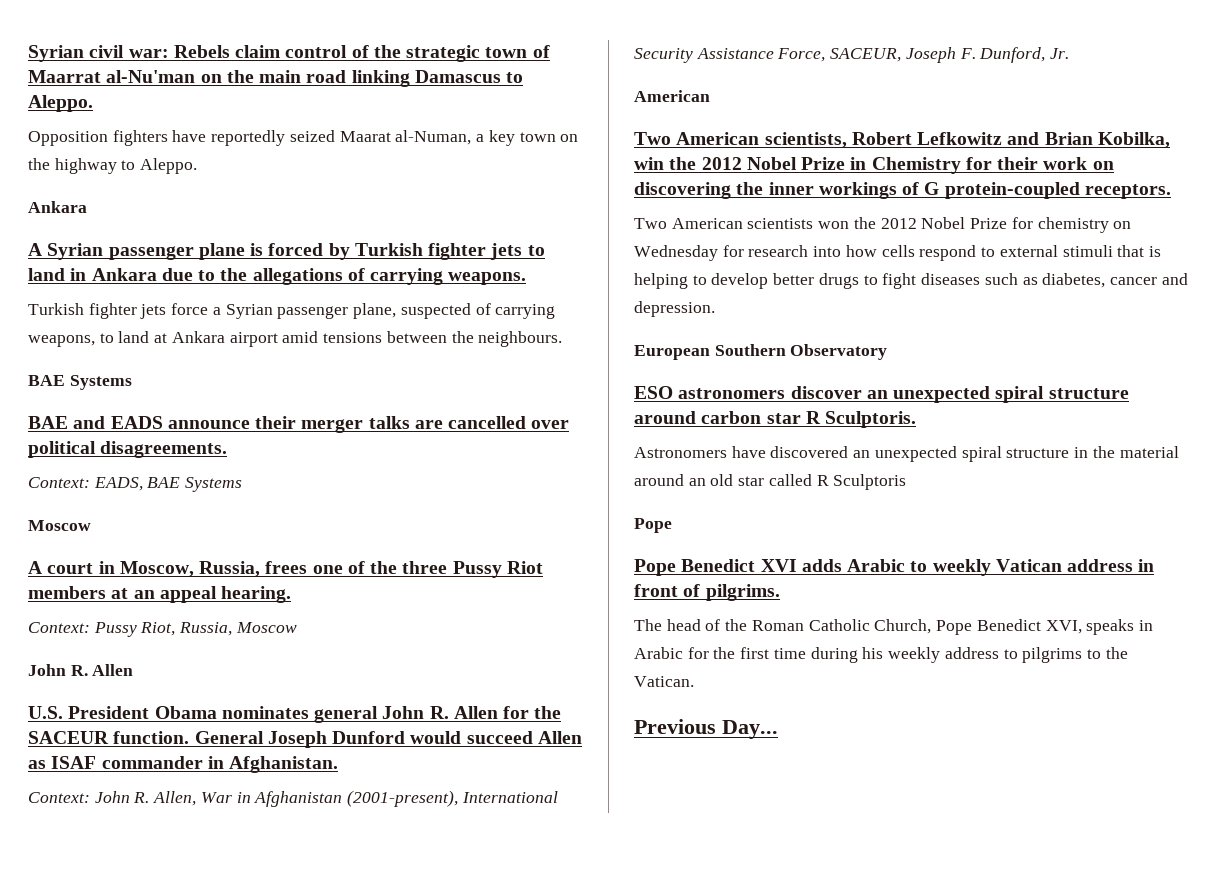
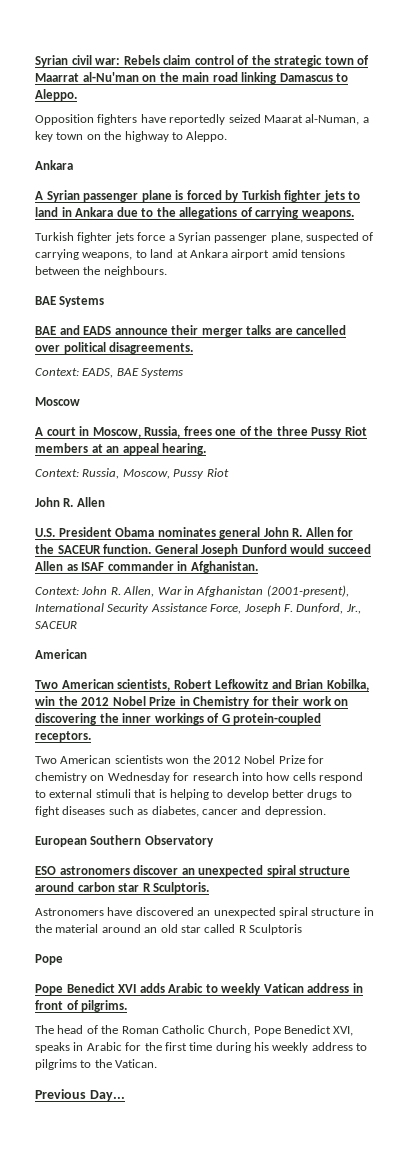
[93,622,297,637] Pussy Riot, Russia, Moscow -> [82,468,229,479] Russia, Moscow, Pussy Riot
[830,48,902,62] SACEUR, -> (242, 609) none
[1050,48,1070,59] Jr. -> [345,604,361,614] [35,621,77,629] Jr., SACEUR

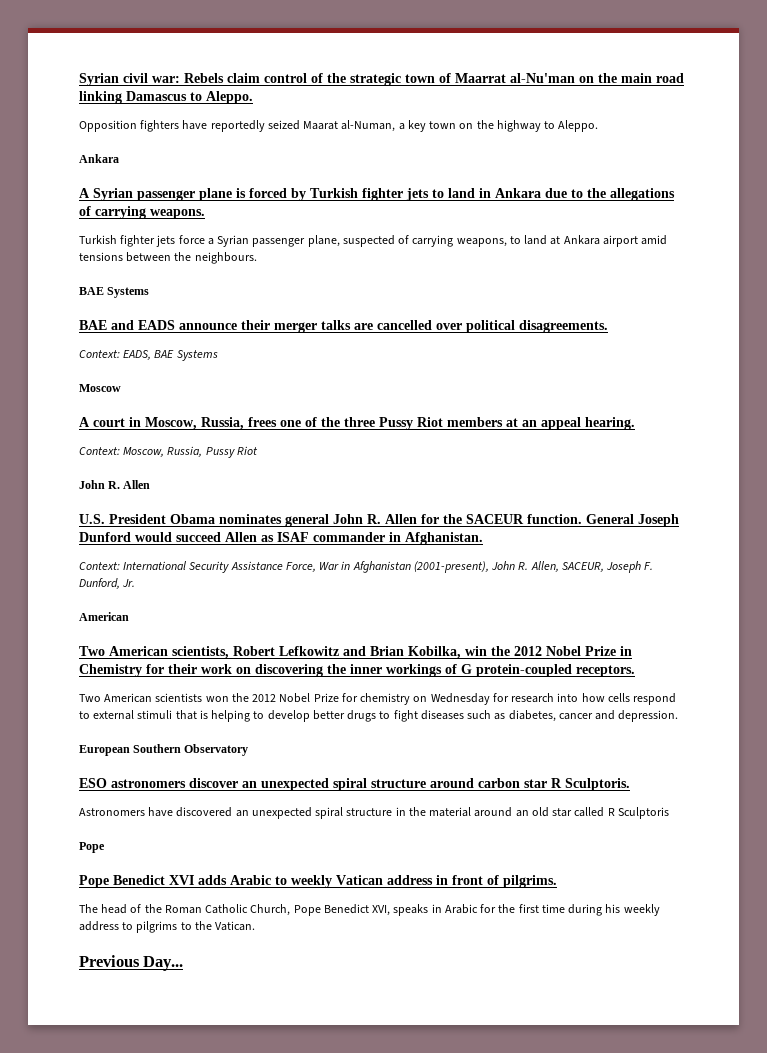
[82,468,170,479] Russia, Moscow, -> [123,446,203,457] Moscow, Russia,
[81,585,349,597] [35,603,242,614] John R. Allen, War in Afghanistan (2001-present), International Security Assistance Force, -> [123,561,604,573] International Security Assistance Force, War in Afghanistan (2001-present), John R. Allen, SACEUR,
[345,604,361,614] [35,621,77,629] Jr., SACEUR -> [122,579,136,587] Jr.

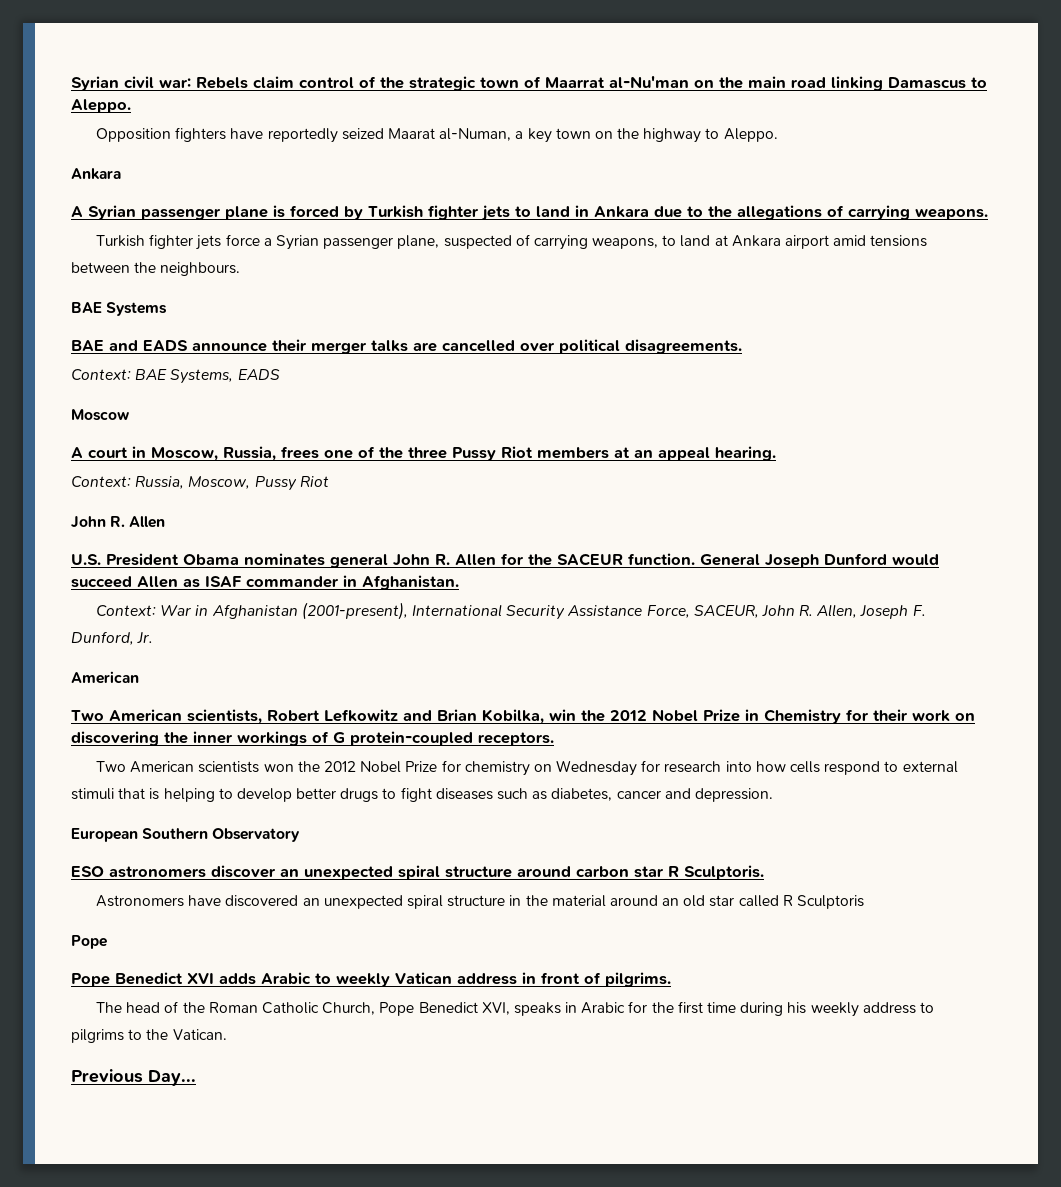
[123,350,218,361] EADS, BAE Systems -> [135,369,280,384] BAE Systems, EADS
[123,446,203,457] Moscow, Russia, -> [135,476,251,489] Russia, Moscow,
[123,561,489,573] International Security Assistance Force, War in Afghanistan (2001-present), -> [160,602,759,620] War in Afghanistan (2001-present), International Security Assistance Force, SACEUR,
[561,562,604,572] SACEUR, -> (858, 611) none

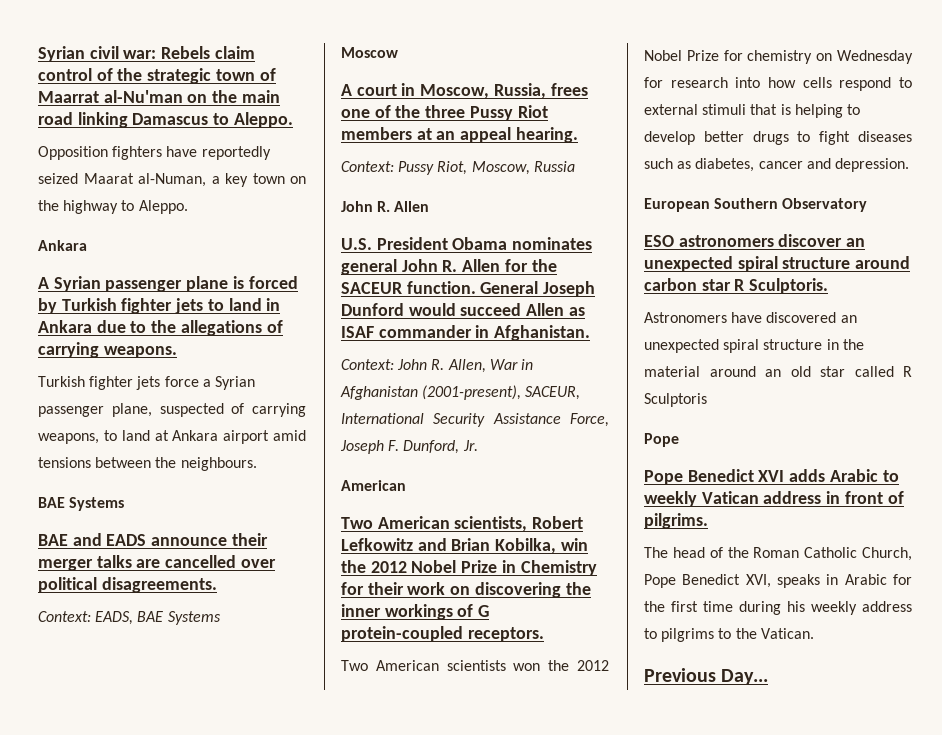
[135,369,280,384] BAE Systems, EADS -> [95,611,221,625] EADS, BAE Systems
[135,476,329,491] Russia, Moscow, Pussy Riot -> [398,161,575,175] Pussy Riot, Moscow, Russia
(157, 610) none -> [397,359,486,373] John R. Allen,
(408, 611) none -> [525,386,581,400] SACEUR,
[693,604,858,618] SACEUR, John R. Allen, -> (609, 420) none

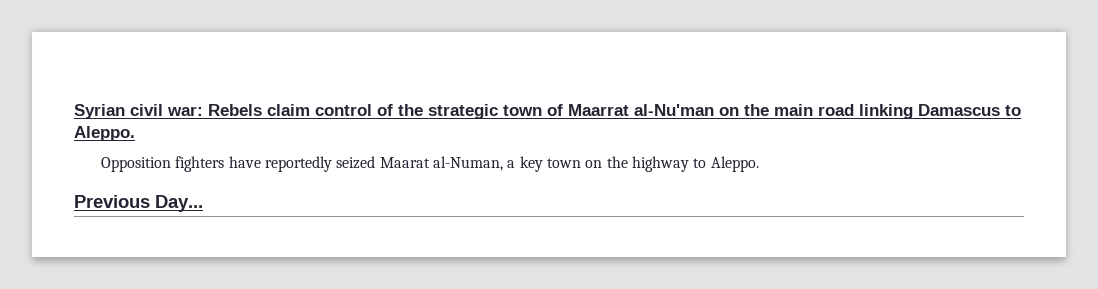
[38,240,87,251] [38,276,298,292] [38,298,281,314] [38,320,283,336] [38,342,177,358] [38,376,255,390] [38,403,306,417] [38,430,306,444] [38,457,257,471] [38,497,125,511] [38,533,268,546] [38,555,276,571] [38,577,217,593] [38,611,221,625] [341,47,398,58] [341,83,588,99] [341,105,548,121] [341,127,578,143] [341,161,575,175] [341,201,430,212] [341,237,593,250] [341,259,557,275] [341,281,596,297] [341,303,585,316] [341,325,591,341] [341,359,533,373] [340,385,581,400] [341,413,609,427] [340,440,478,454] [341,480,406,491] [341,516,584,532] [341,538,588,554] [341,560,597,576] [341,582,591,598] [341,604,490,620] [341,626,544,642] [341,660,609,671] [644,50,913,64] [644,77,912,91] [644,104,860,118] [644,131,912,145] [644,158,909,172] [644,198,868,212] [644,234,866,247] [644,256,911,272] [644,278,829,294] [644,312,857,323] [644,339,864,353] [644,366,912,377] [644,393,707,407] [644,433,679,447] [644,469,899,485] [644,491,904,507] [644,513,708,529] [644,547,912,561] [644,574,912,588] [644,601,912,615] [644,628,814,642] // Ankara // A Syrian passenger plane is forced by Turkish fighter jets to land in Ankara due to the allegations of carrying weapons. // Turkish fighter jets force a Syrian passenger plane, suspected of carrying weapons, to land at Ankara airport amid tensions between the neighbours. // BAE Systems // BAE and EADS announce their merger talks are cancelled over political disagreements. // Context: EADS, BAE Systems // Moscow // A court in Moscow, Russia, frees one of the three Pussy Riot members at an appeal hearing. // Context: Pussy Riot, Moscow, Russia // John R. Allen // U.S. President Obama nominates general John R. Allen for the SACEUR function. General Joseph Dunford would succeed Allen as ISAF commander in Afghanistan. // Context: John R. Allen, War in Afghanistan (2001-present), SACEUR, International Security Assistance Force, Joseph F. Dunford, Jr. // American // Two American scientists, Robert Lefkowitz and Brian Kobilka, win the 2012 Nobel Prize in Chemistry for their work on discovering the inner workings of G protein-coupled receptors. // Two American scientists won the 2012 Nobel Prize for chemistry on Wednesday for research into how cells respond to external stimuli that is helping to develop better drugs to fight diseases such as diabetes, cancer and depression. // European Southern Observatory // ESO astronomers discover an unexpected spiral structure around carbon star R Sculptoris. // Astronomers have discovered an unexpected spiral structure in the material around an old star called R Sculptoris // Pope // Pope Benedict XVI adds Arabic to weekly Vatican address in front of pilgrims. // The head of the Roman Catholic Church, Pope Benedict XVI, speaks in Arabic for the first time during his weekly address to pilgrims to the Vatican. -> (759, 164) none

